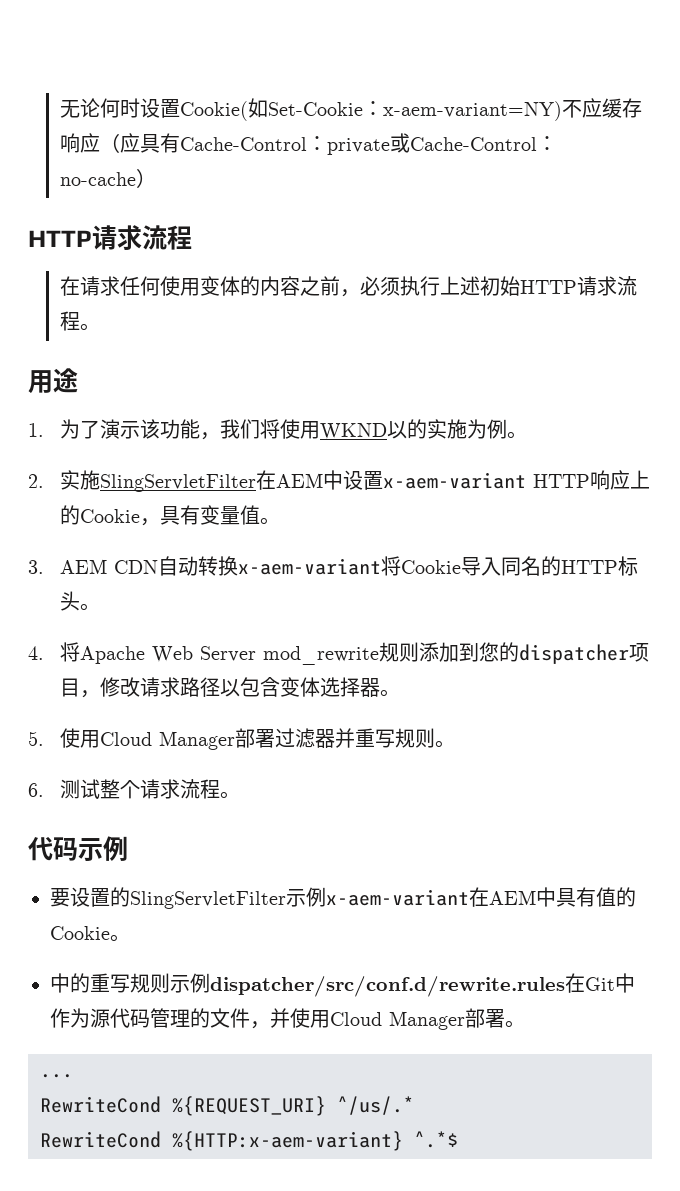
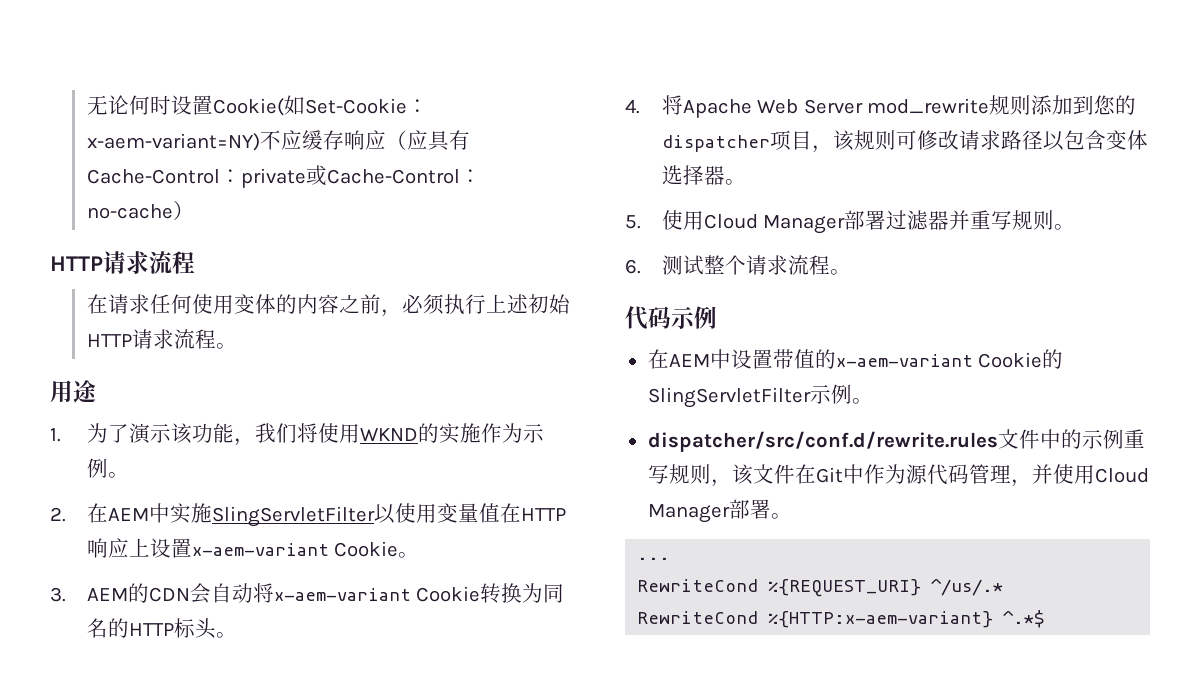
[387,419,488,439] 以的实施为 -> [417,423,544,444] 的实施作为示
[60,470,651,492] [60,505,281,526] [28,556,502,576] 实施SlingServletFilter在AEM中设置x-aem-variant HTTP响应上的Cookie，具有变量值。 // 3. AEM CDN自动转换x-aem-variant将Cookie导入 -> [86,503,566,527] [86,538,420,558] [50,583,544,604] 在AEM中实施SlingServletFilter以使用变量值在HTTP响应上设置x-aem-variant Cookie。 // 3. AEM的CDN会自动将x-aem-variant Cookie转换为
(101, 694) none -> [832,130,917,151] 该规则可
[50,887,636,909] [50,926,130,942] [50,973,565,997] 要设置的SlingServletFilter示例x-aem-variant在AEM中具有值的Cookie。 // 中的重写规则示例dispatcher/src/conf.d/rewrite.rules -> [647,349,1064,369] [647,384,873,408] [647,429,1145,452] [647,464,795,487] 在AEM中设置带值的x-aem-variant Cookie的SlingServletFilter示例。 // dispatcher/src/conf.d/rewrite.rules文件中的示例重写规则，该文件
[190,1008,250,1028] 的文件 -> (1011, 474) none

